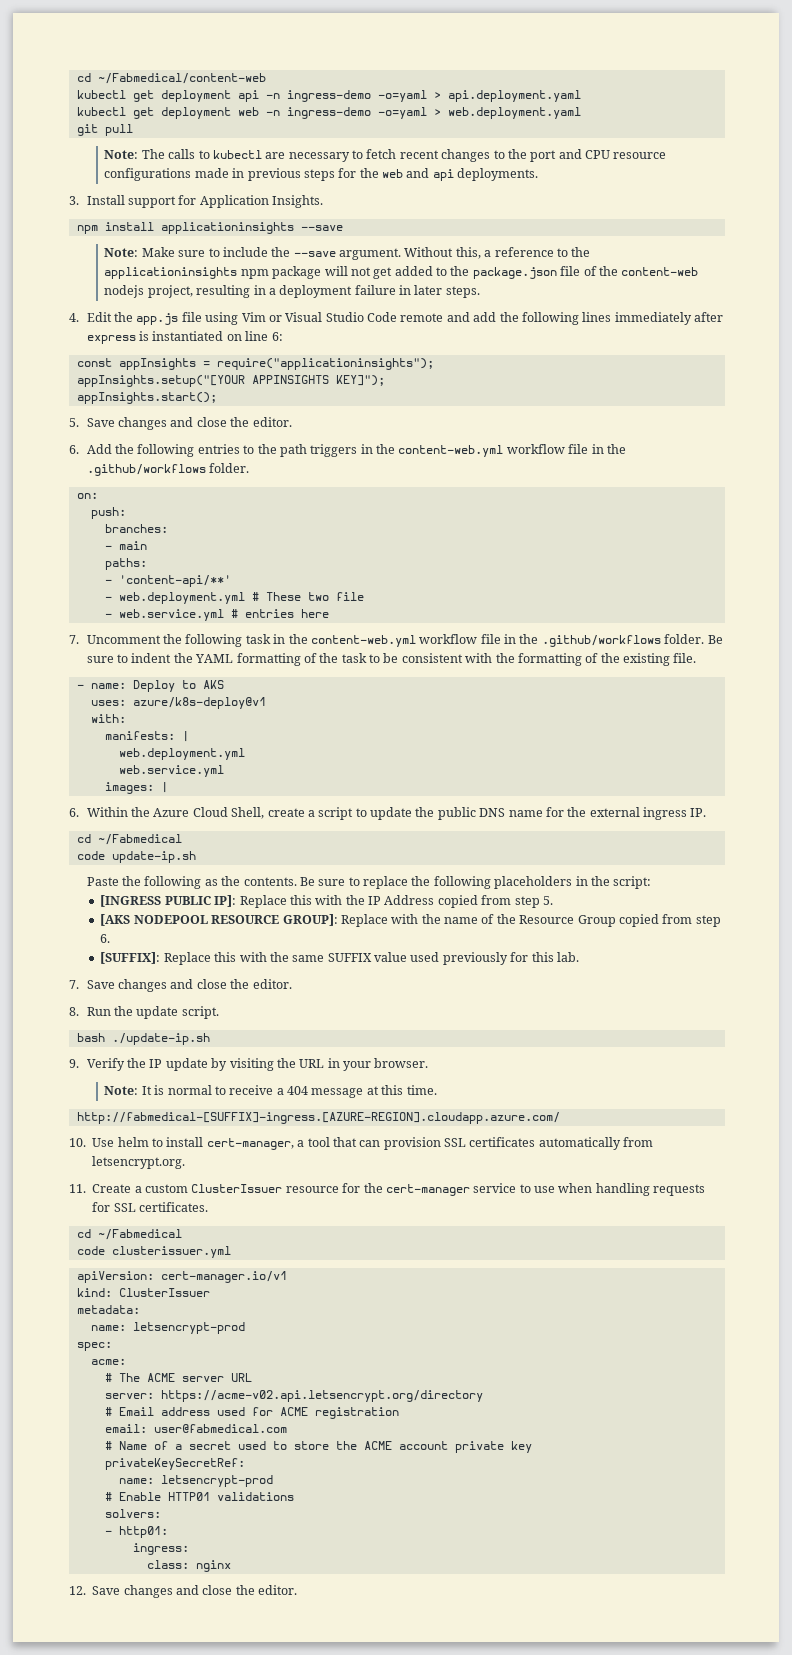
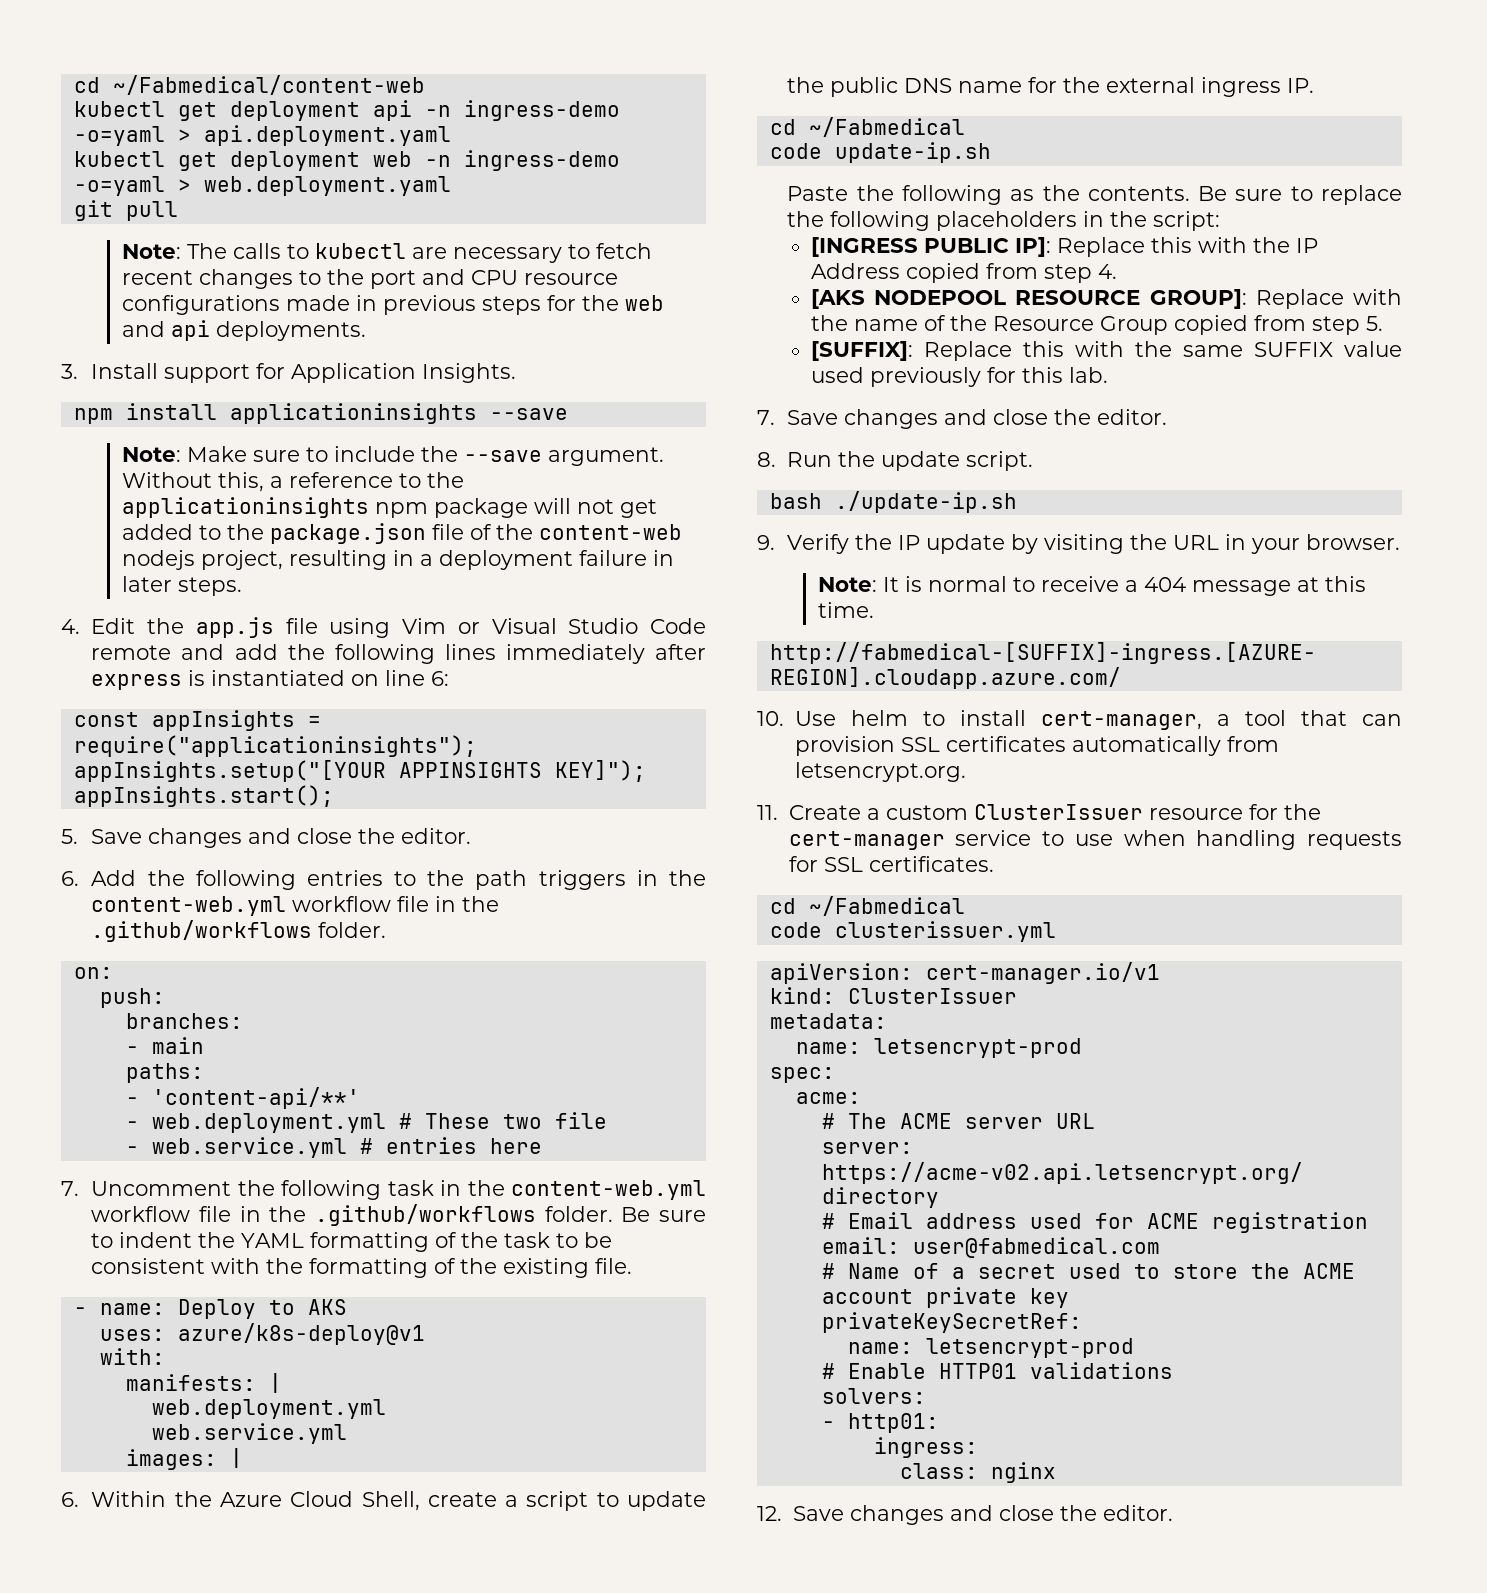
[542,896,553,905] 5. -> [1097,264,1117,279] 4.
[100,934,111,943] 6. -> [1365,316,1383,331] 5.

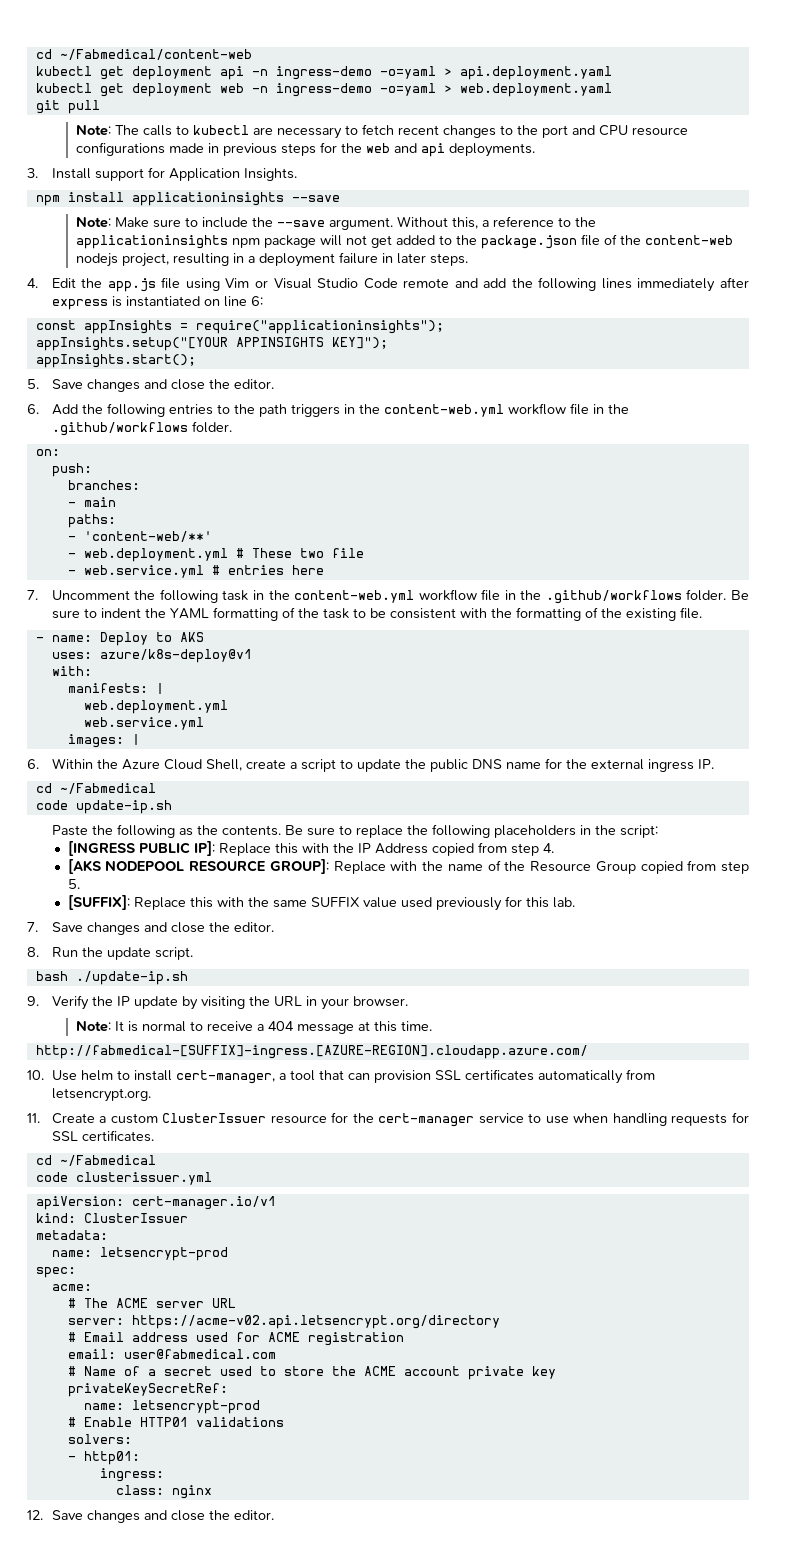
[151,1087,360,1109] 'content-api/**' -> [83,531,212,542] 'content-web/**'

